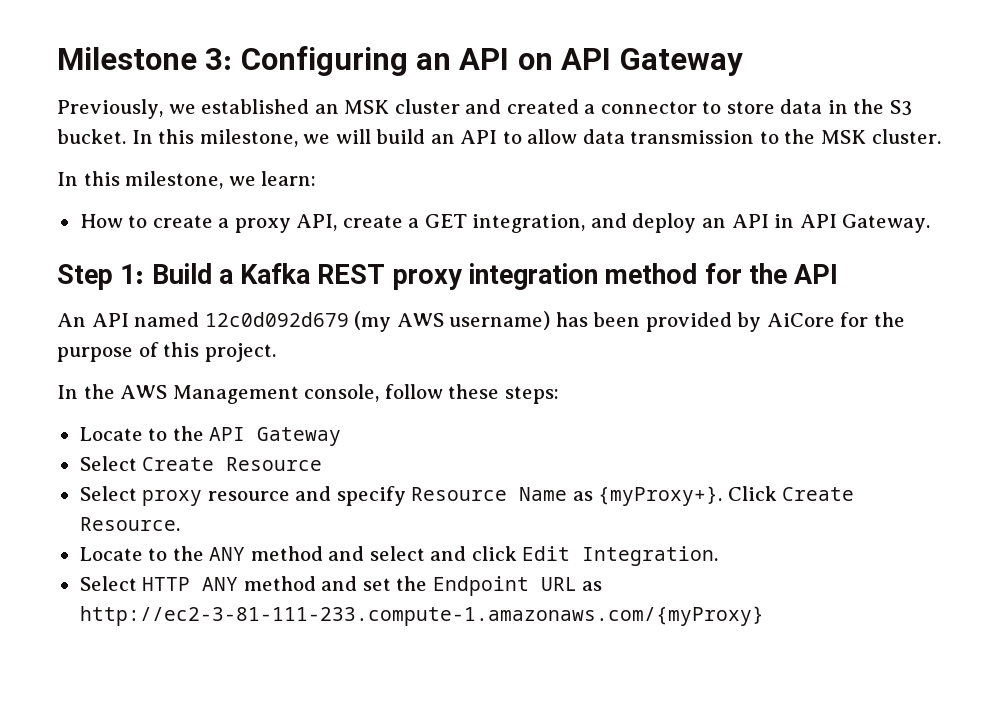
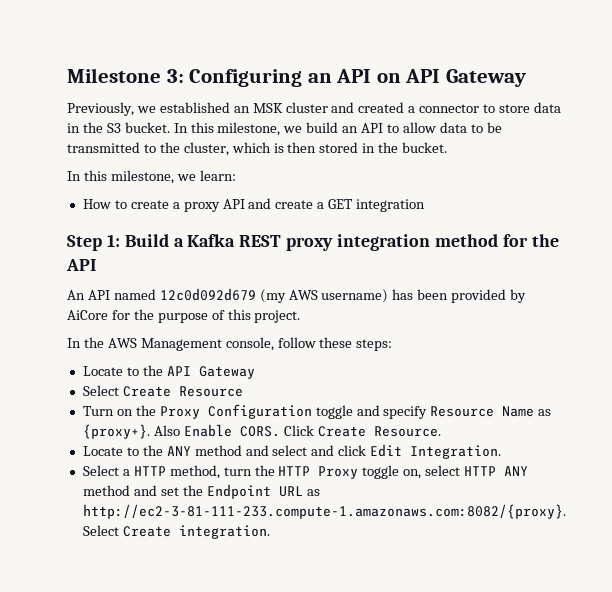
[335,129,371,144] will -> (303, 129) none
[630,129,941,144] transmission to the MSK cluster. -> [470,122,502,133] [67,142,448,156] to be transmitted to the cluster, which is then stored in the bucket.
[296,214,338,231] API, -> [222,198,272,209] API and
[472,213,931,233] integration, and deploy an API in API Gateway. -> [356,199,426,212] integration
[79,486,290,506] Select proxy resource -> [82,404,353,419] Turn on the Proxy Configuration toggle
[598,486,723,506] {myProxy+}. -> [82,424,280,439] {proxy+}. Also Enable CORS.
(137, 583) none -> [122,465,461,479] a HTTP method, turn the HTTP Proxy toggle on, select
[79,606,764,626] http://ec2-3-81-111-233.compute-1.amazonaws.com/{myProxy} -> [82,504,566,519] [82,525,270,539] http://ec2-3-81-111-233.compute-1.amazonaws.com:8082/{proxy}. Select Create integration.

